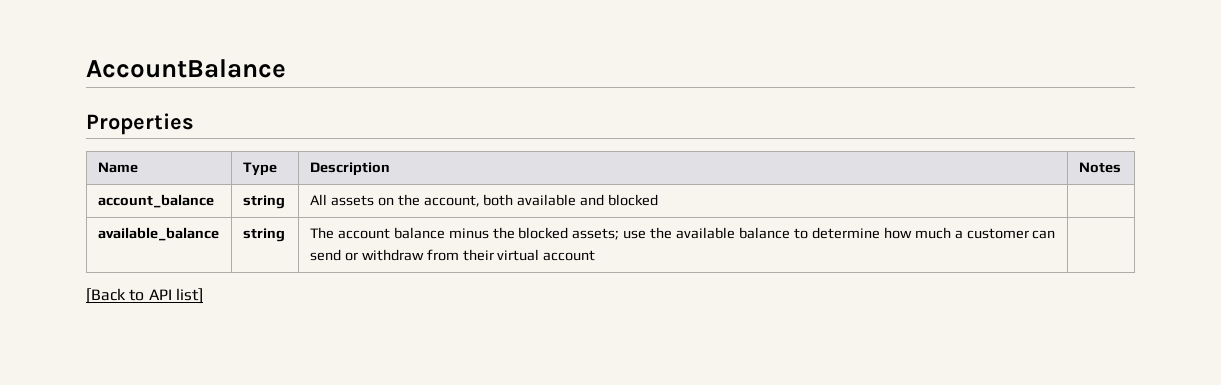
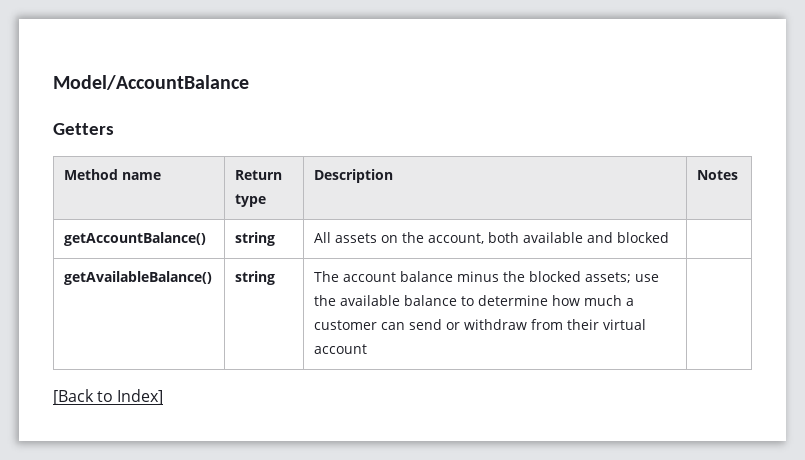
[86,59,286,78] [86,113,194,135] [97,162,138,173] [242,162,277,176] AccountBalance // Properties // Name | Type -> [53,75,249,90] [53,123,114,135] [64,169,162,180] [235,170,283,180] [235,194,267,207] Model/AccountBalance // Getters // Method name | Return type
[97,194,214,208] account_balance -> [64,232,207,246] getAccountBalance()
[97,227,219,241] available_balance -> [64,271,213,285] getAvailableBalance()
[148,288,203,304] API list] -> [117,389,164,405] Index]

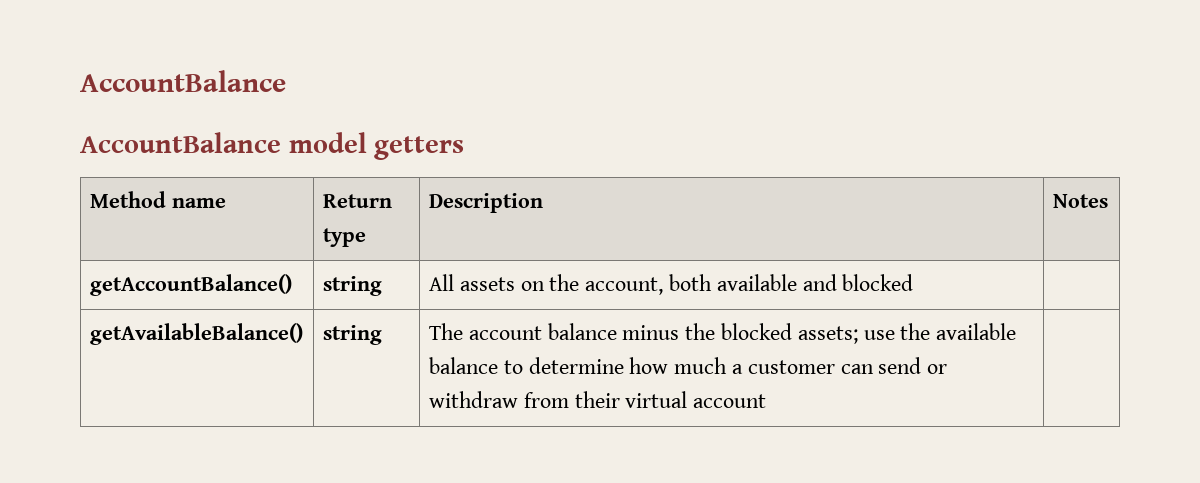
[53,75,249,90] [53,123,114,135] Model/AccountBalance // Getters -> [80,70,286,92] [80,132,465,160] AccountBalance // AccountBalance model getters
[53,389,164,405] // [Back to Index] -> (767, 401) none

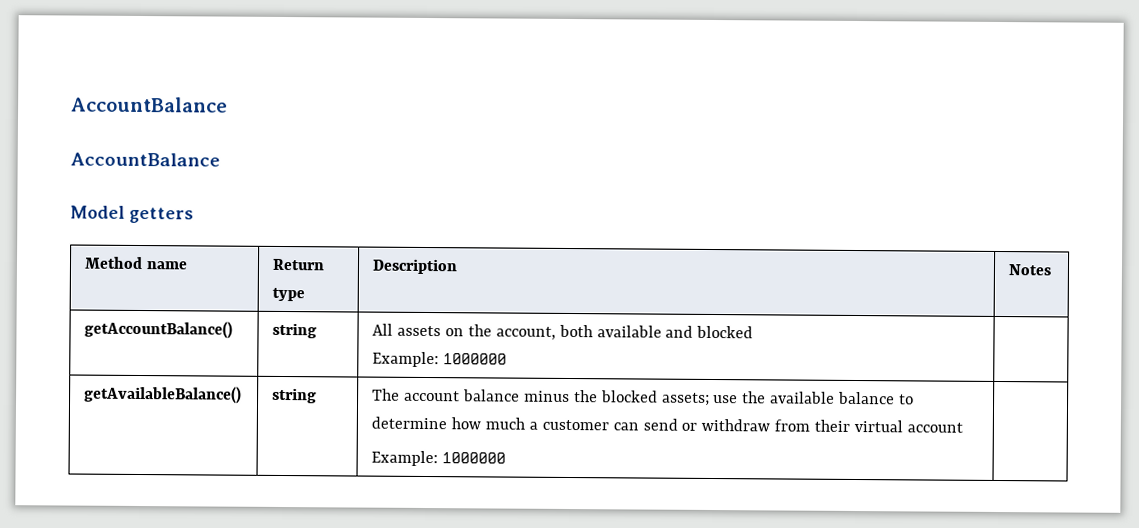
[288,132,367,153] model -> [70,205,125,219] // Model
(914, 282) none -> [372,351,508,368] // Example: 1000000
(767, 401) none -> [371,450,507,467] // Example: 1000000

